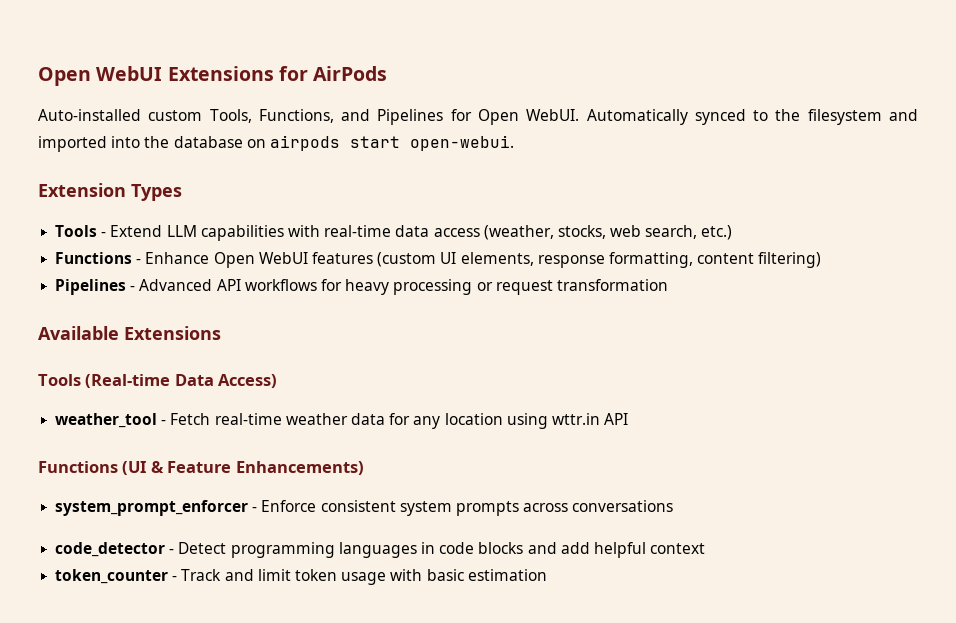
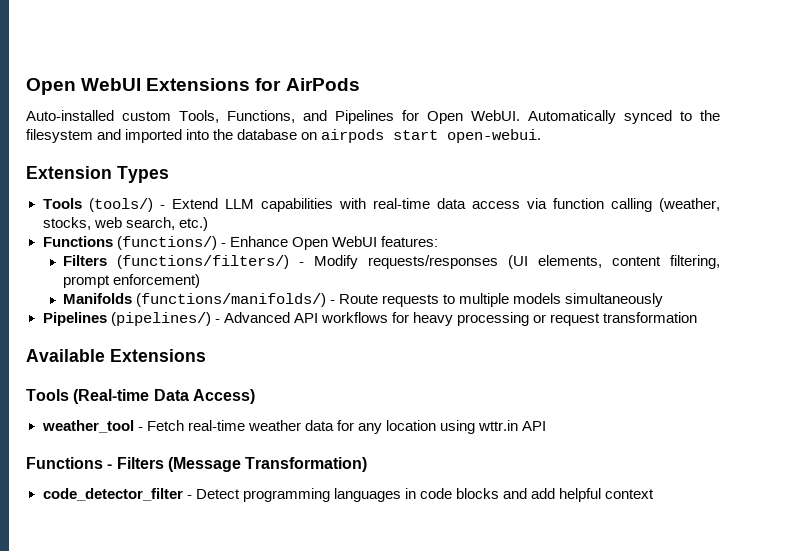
(98, 231) none -> [88,198,153,212] (tools/)
(480, 232) none -> [526,198,652,212] via function calling
(133, 258) none -> [116,236,217,250] (functions/)
[311,252,822,268] [55,279,127,295] features (custom UI elements, response formatting, content filtering) // Pipelines -> [380,236,438,247] [63,255,721,269] [63,274,201,288] [63,293,664,307] [42,312,211,326] features: // Filters (functions/filters/) - Modify requests/responses (UI elements, content filtering, prompt enforcement) // Manifolds (functions/manifolds/) - Route requests to multiple models simultaneously // Pipelines (pipelines/)
[122,461,364,475] [55,500,674,516] [55,542,166,557] (UI & Feature Enhancements) // system_prompt_enforcer - Enforce consistent system prompts across conversations // code_detector -> [107,457,368,472] [42,488,183,501] - Filters (Message Transformation) // code_detector_filter
[55,569,547,585] // token_counter - Track and limit token usage with basic estimation -> (655, 494) none

